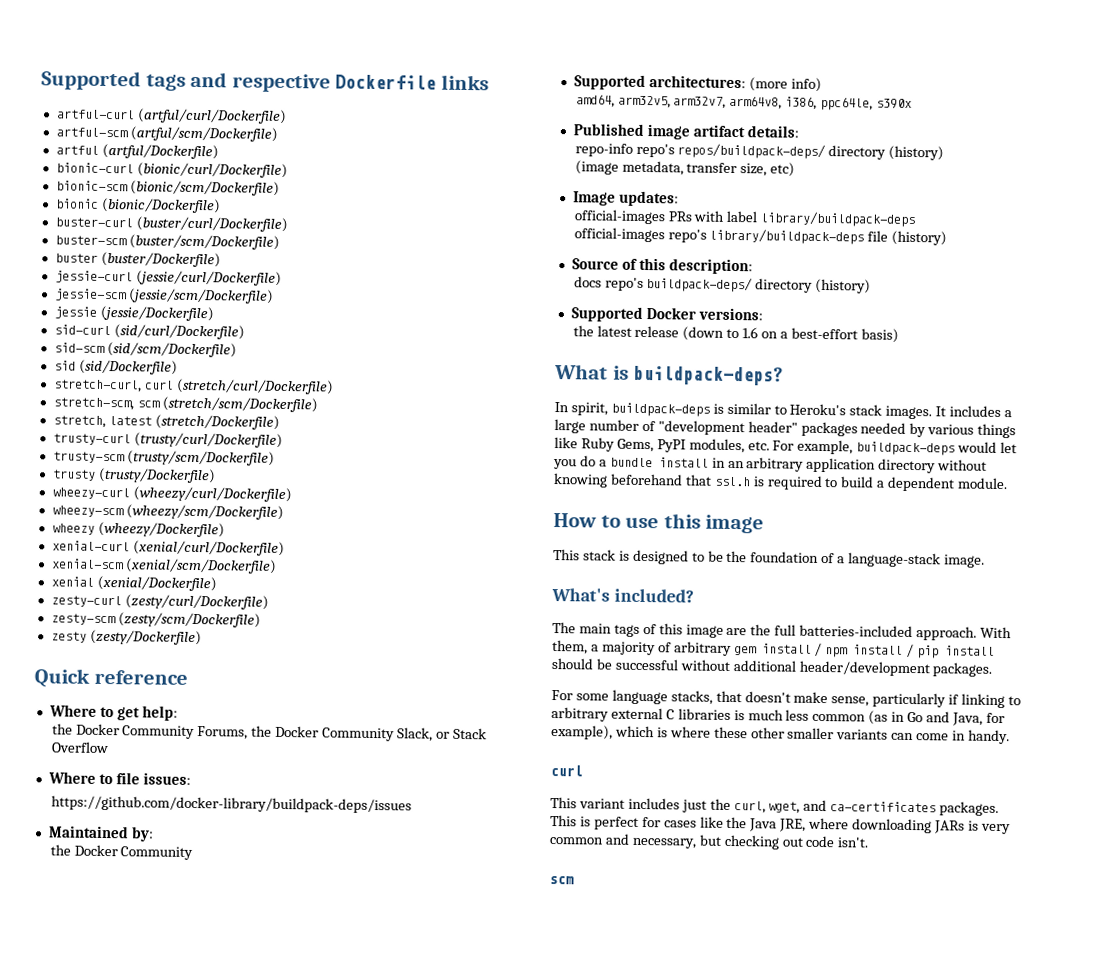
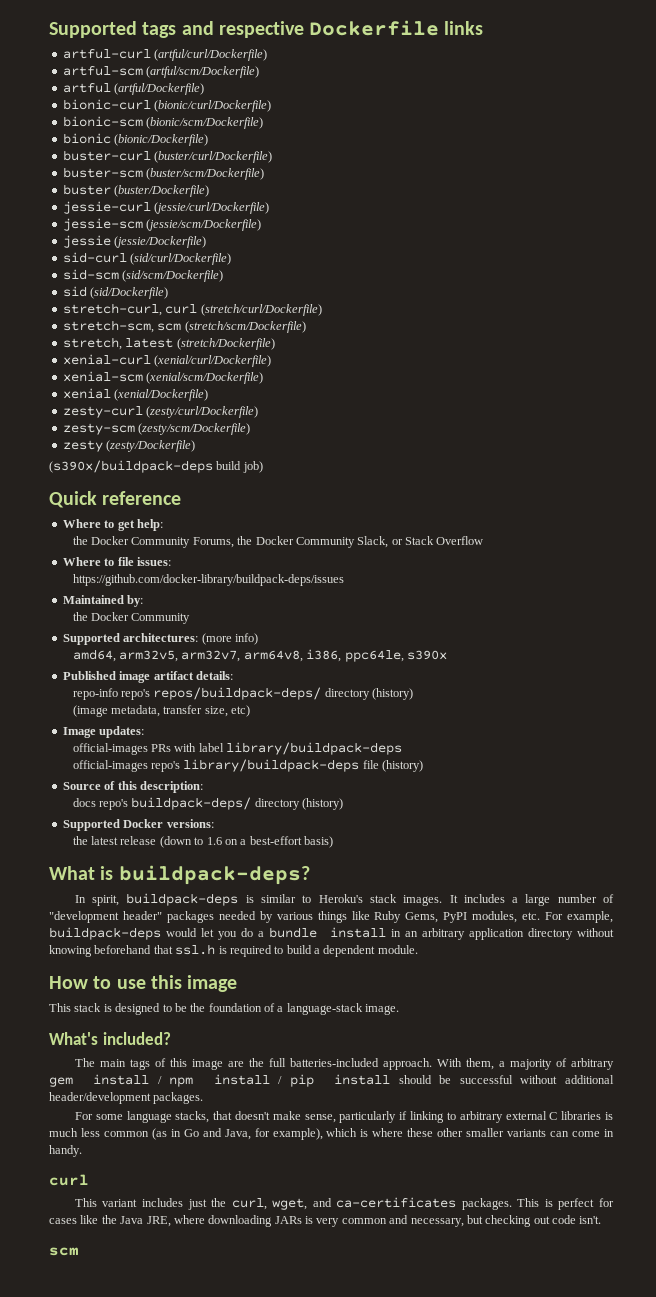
[52,432,283,448] [52,450,275,466] [51,467,216,484] [51,486,292,503] [51,504,284,520] [51,521,225,538] // trusty-curl (trusty/curl/Dockerfile) // trusty-scm (trusty/scm/Dockerfile) // trusty (trusty/Dockerfile) // wheezy-curl (wheezy/curl/Dockerfile) // wheezy-scm (wheezy/scm/Dockerfile) // wheezy (wheezy/Dockerfile) -> (275, 344) none
(202, 637) none -> [49,460,263,473] // (s390x/buildpack-deps build job)

